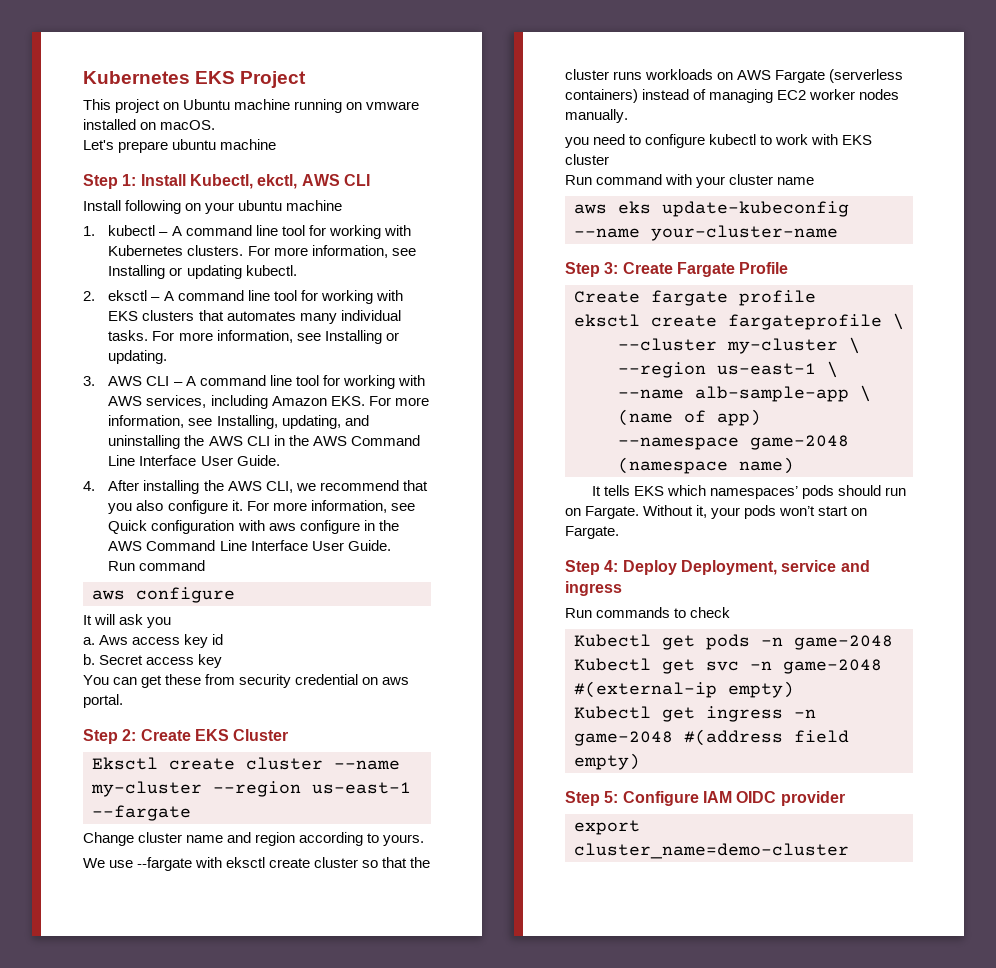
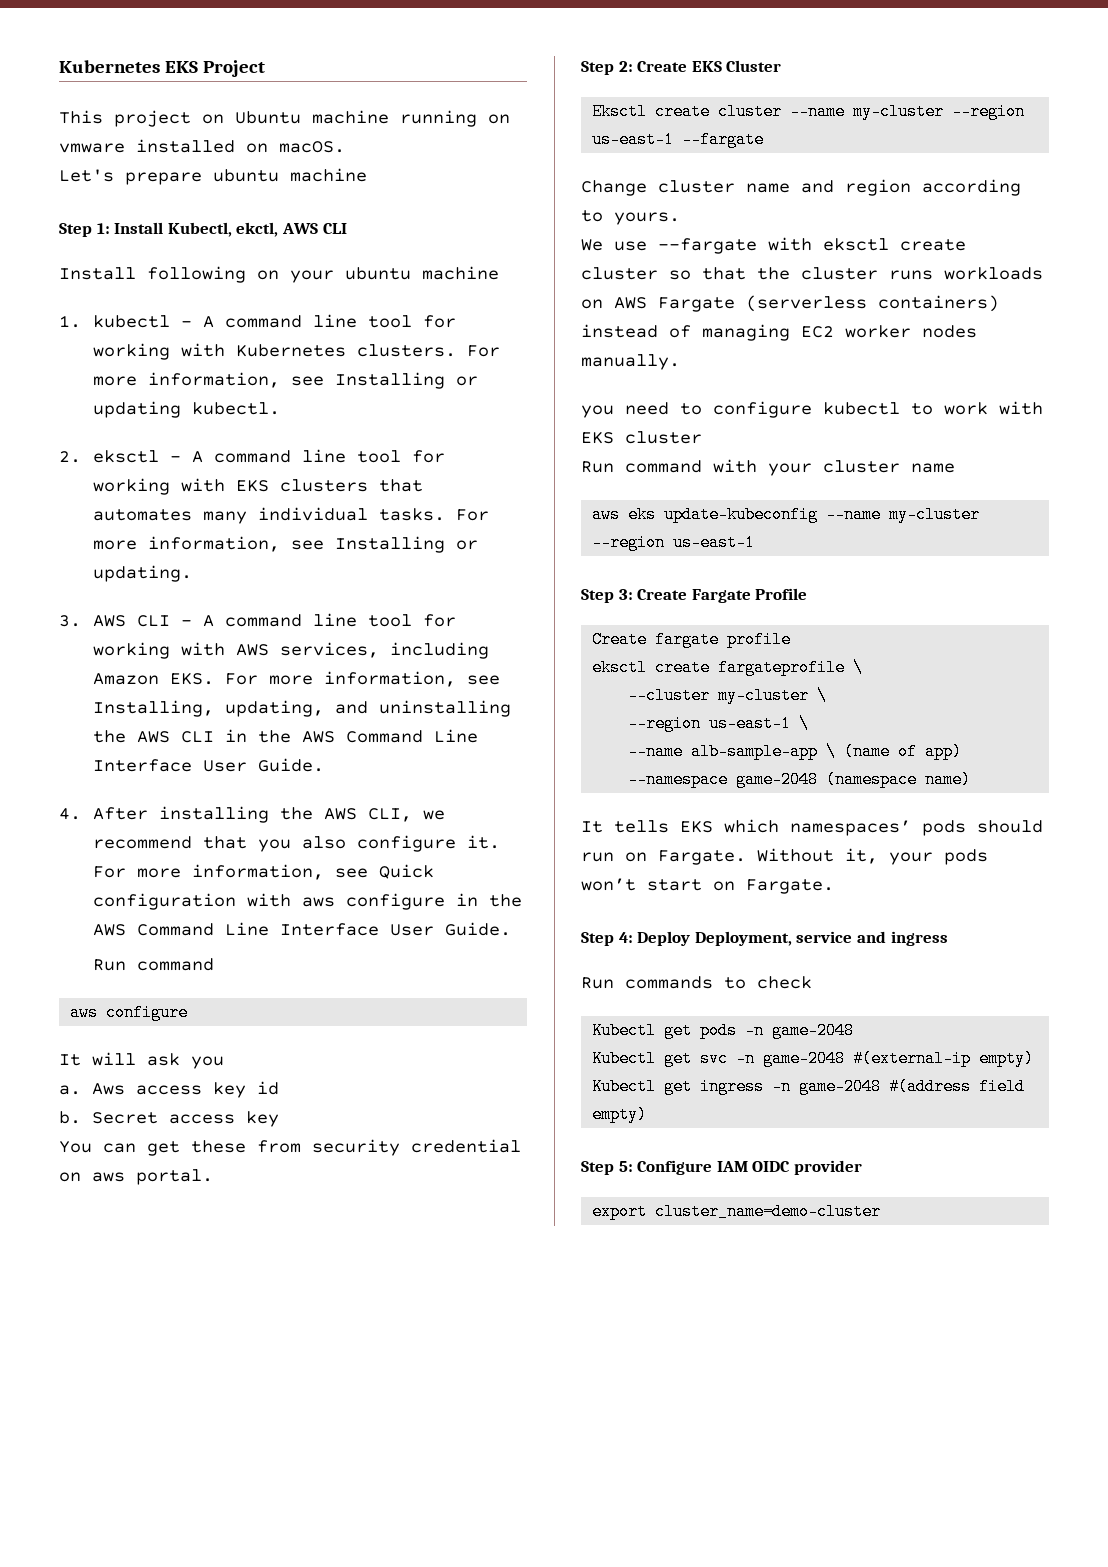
[651,225,838,241] your-cluster-name -> [889,506,981,523] [592,534,756,551] my-cluster --region us-east-1

